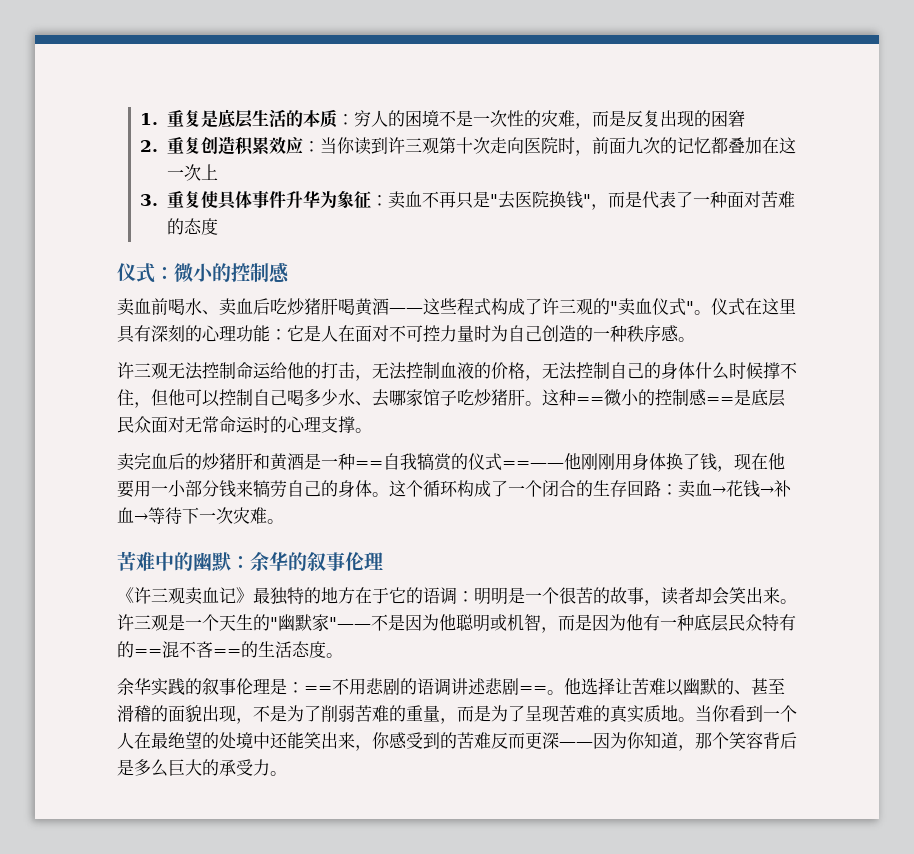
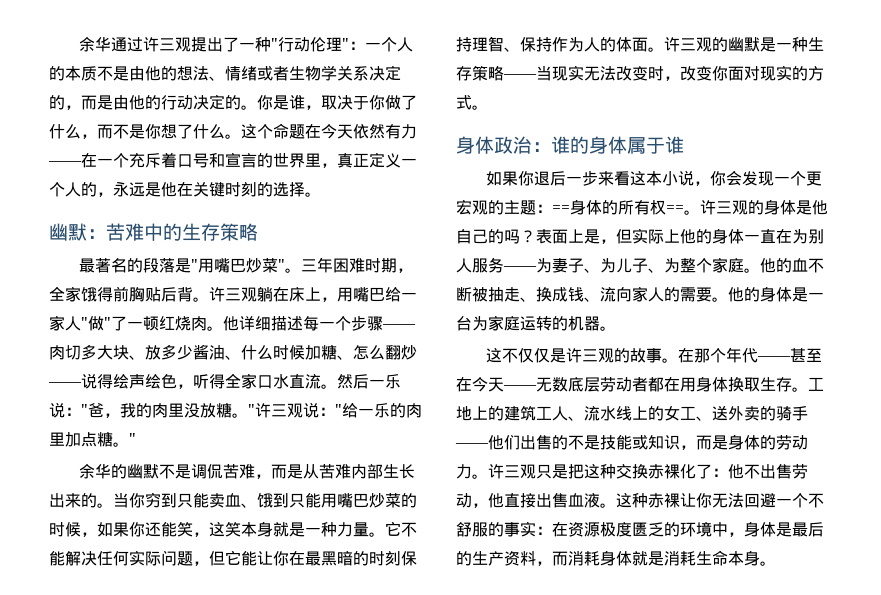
[140,109,745,129] [140,136,796,156] [166,164,218,181] [140,190,795,210] [166,218,218,235] [117,262,290,283] [117,298,796,316] [117,325,695,343] [117,362,797,381] [117,389,785,408] [117,416,372,434] [117,453,785,472] [117,480,791,498] [117,507,284,524] [117,551,383,572] [117,587,797,606] [117,614,796,633] [117,641,343,658] [117,677,785,696] [117,705,797,724] [117,731,797,751] [117,759,270,777] 1.重复是底层生活的本质：穷人的困境不是一次性的灾难，而是反复出现的困窘 // 2.重复创造积累效应：当你读到许三观第十次走向医院时，前面九次的记忆都叠加在这一次上 // 3.重复使具体事件升华为象征：卖血不再只是"去医院换钱"，而是代表了一种面对苦难的态度 // 仪式：微小的控制感 // 卖血前喝水、卖血后吃炒猪肝喝黄酒——这些程式构成了许三观的"卖血仪式"。仪式在这里具有深刻的心理功能：它是人在面对不可控力量时为自己创造的一种秩序感。 // 许三观无法控制命运给他的打击，无法控制血液的价格，无法控制自己的身体什么时候撑不住，但他可以控制自己喝多少水、去哪家馆子吃炒猪肝。这种==微小的控制感==是底层民众面对无常命运时的心理支撑。 // 卖完血后的炒猪肝和黄酒是一种==自我犒赏的仪式==——他刚刚用身体换了钱，现在他要用一小部分钱来犒劳自己的身体。这个循环构成了一个闭合的生存回路：卖血→花钱→补血→等待下一次灾难。 // 苦难中的幽默：余华的叙事伦理 // 《许三观卖血记》最独特的地方在于它的语调：明明是一个很苦的故事，读者却会笑出来。许三观是一个天生的"幽默家"——不是因为他聪明或机智，而是因为他有一种底层民众特有的==混不吝==的生活态度。 // 余华实践的叙事伦理是：==不用悲剧的语调讲述悲剧==。他选择让苦难以幽默的、甚至滑稽的面貌出现，不是为了削弱苦难的重量，而是为了呈现苦难的真实质地。当你看到一个人在最绝望的处境中还能笑出来，你感受到的苦难反而更深——因为你知道，那个笑容背后是多么巨大的承受力 -> [78,37,413,52] [49,65,401,81] [49,94,417,110] [49,123,417,139] [48,152,417,168] [49,181,321,197] [49,223,258,241] [78,257,413,273] [49,286,417,302] [49,315,416,331] [49,344,417,360] [48,373,401,389] [49,402,422,418] [49,431,136,447] [78,464,415,479] [49,492,417,508] [49,521,417,537] [49,550,417,566] [456,36,824,52] [456,65,824,81] [456,95,488,110] [456,136,684,154] [485,170,822,186] [456,199,828,215] [456,228,824,244] [456,257,824,273] [456,286,824,302] [456,315,616,331] [485,347,822,363] [456,376,824,392] [456,405,808,421] [455,434,808,450] [456,463,808,479] [456,492,824,508] [456,521,824,537] [456,550,760,566] 余华通过许三观提出了一种"行动伦理"：一个人的本质不是由他的想法、情绪或者生物学关系决定的，而是由他的行动决定的。你是谁，取决于你做了什么，而不是你想了什么。这个命题在今天依然有力——在一个充斥着口号和宣言的世界里，真正定义一个人的，永远是他在关键时刻的选择。 // 幽默：苦难中的生存策略 // 最著名的段落是"用嘴巴炒菜"。三年困难时期，全家饿得前胸贴后背。许三观躺在床上，用嘴巴给一家人"做"了一顿红烧肉。他详细描述每一个步骤——肉切多大块、放多少酱油、什么时候加糖、怎么翻炒——说得绘声绘色，听得全家口水直流。然后一乐说："爸，我的肉里没放糖。"许三观说："给一乐的肉里加点糖。" // 余华的幽默不是调侃苦难，而是从苦难内部生长出来的。当你穷到只能卖血、饿到只能用嘴巴炒菜的时候，如果你还能笑，这笑本身就是一种力量。它不能解决任何实际问题，但它能让你在最黑暗的时刻保持理智、保持作为人的体面。许三观的幽默是一种生存策略——当现实无法改变时，改变你面对现实的方式。 // 身体政治：谁的身体属于谁 // 如果你退后一步来看这本小说，你会发现一个更宏观的主题：==身体的所有权==。许三观的身体是他自己的吗？表面上是，但实际上他的身体一直在为别人服务——为妻子、为儿子、为整个家庭。他的血不断被抽走、换成钱、流向家人的需要。他的身体是一台为家庭运转的机器。 // 这不仅仅是许三观的故事。在那个年代——甚至在今天——无数底层劳动者都在用身体换取生存。工地上的建筑工人、流水线上的女工、送外卖的骑手——他们出售的不是技能或知识，而是身体的劳动力。许三观只是把这种交换赤裸化了：他不出售劳动，他直接出售血液。这种赤裸让你无法回避一个不舒服的事实：在资源极度匮乏的环境中，身体是最后的生产资料，而消耗身体就是消耗生命本身

